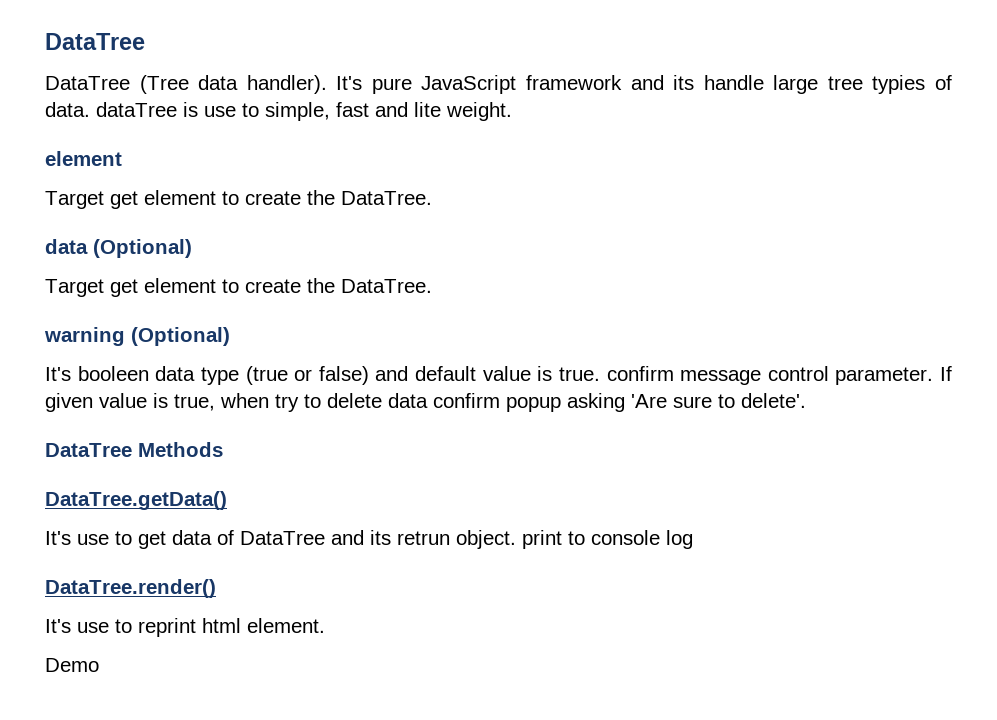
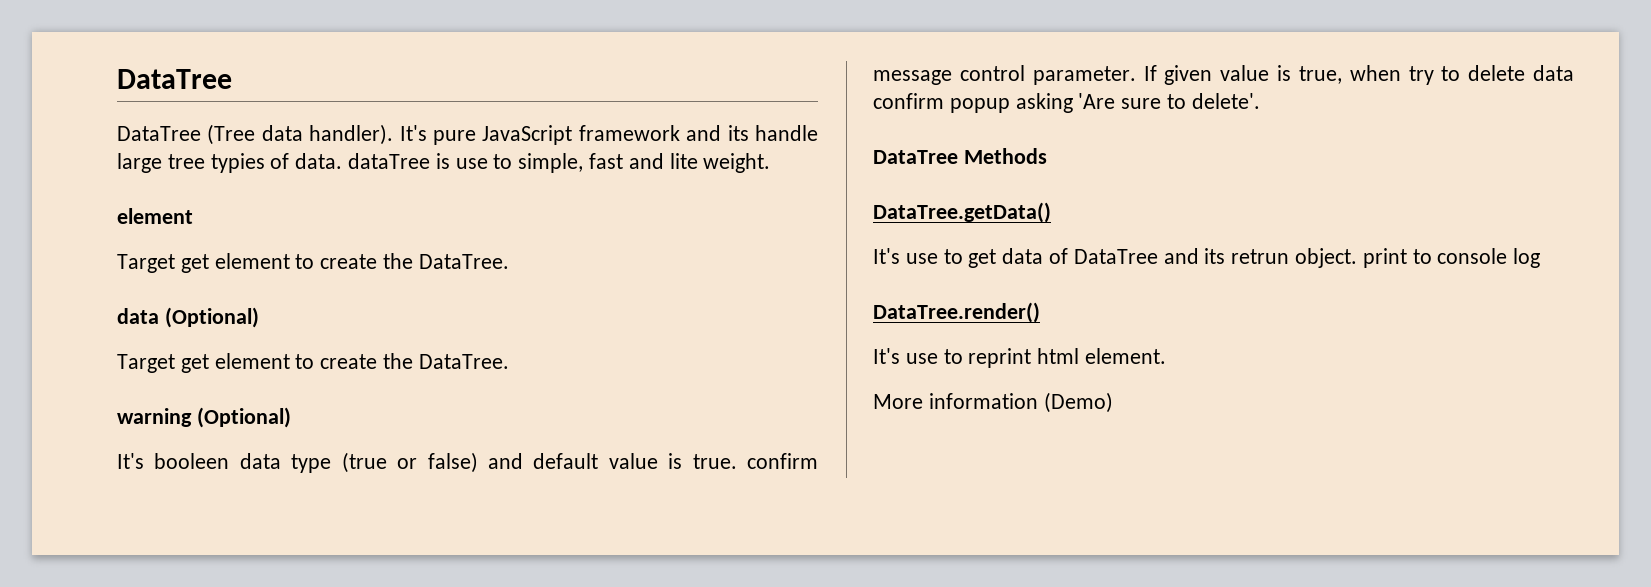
[45,658,99,672] Demo -> [873,392,1113,413] More information (Demo)

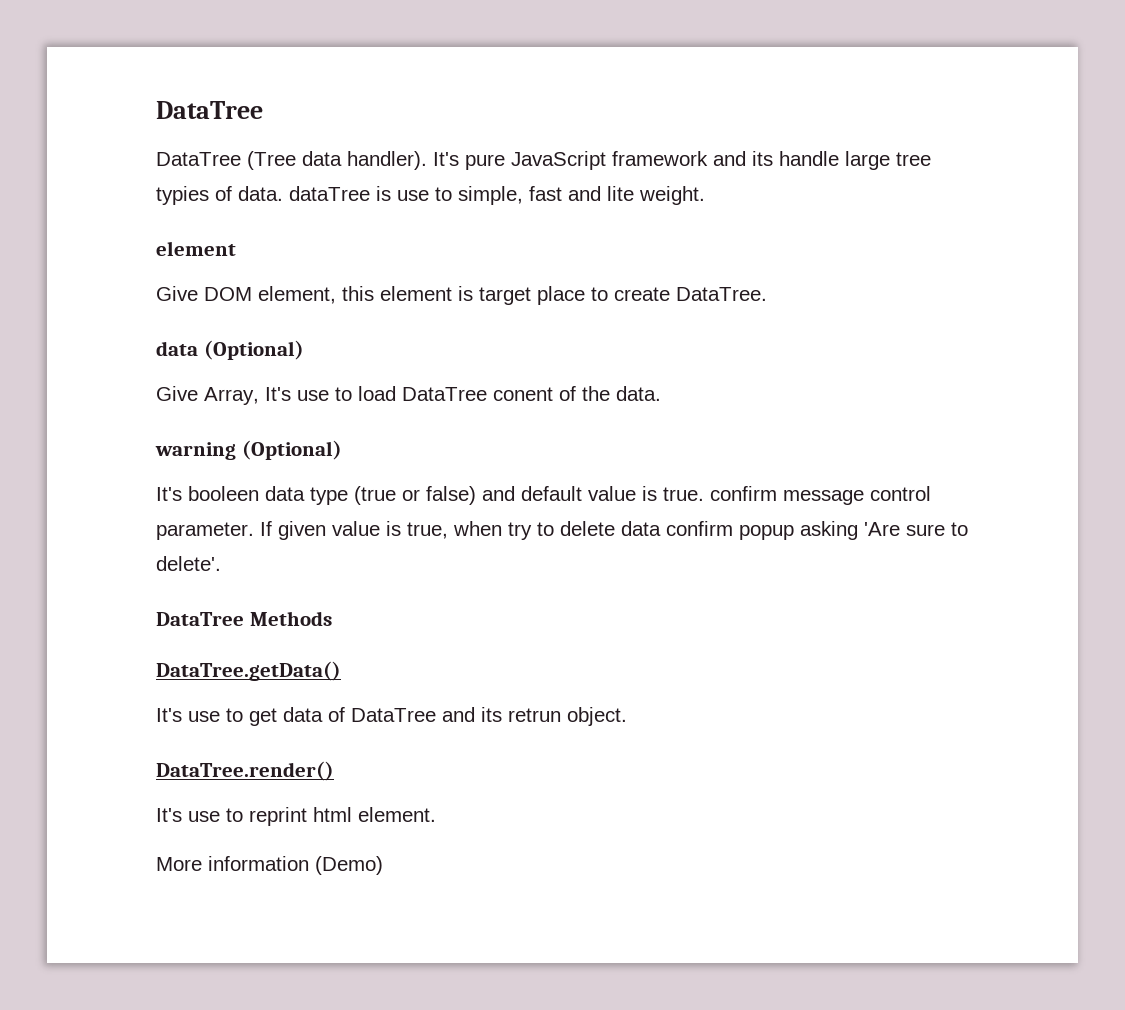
[117,253,414,273] Target get element to create the -> [156,286,670,305] Give DOM element, this element is target place to create
[117,353,509,373] Target get element to create the DataTree. -> [156,386,661,405] Give Array, It's use to load DataTree conent of the data.
[1362,248,1541,268] print to console log -> (627, 716) none

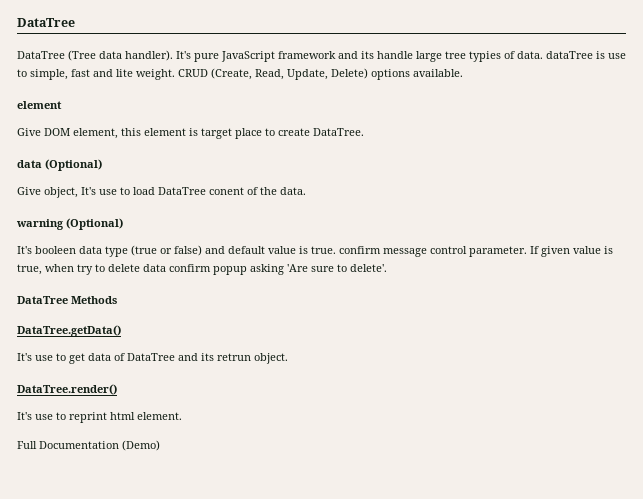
(705, 195) none -> [178,68,463,80] CRUD (Create, Read, Update, Delete) options available.
[204,387,259,405] Array, -> [44,187,78,198] object,
[156,856,309,871] More information -> [17,441,119,449] Full Documentation

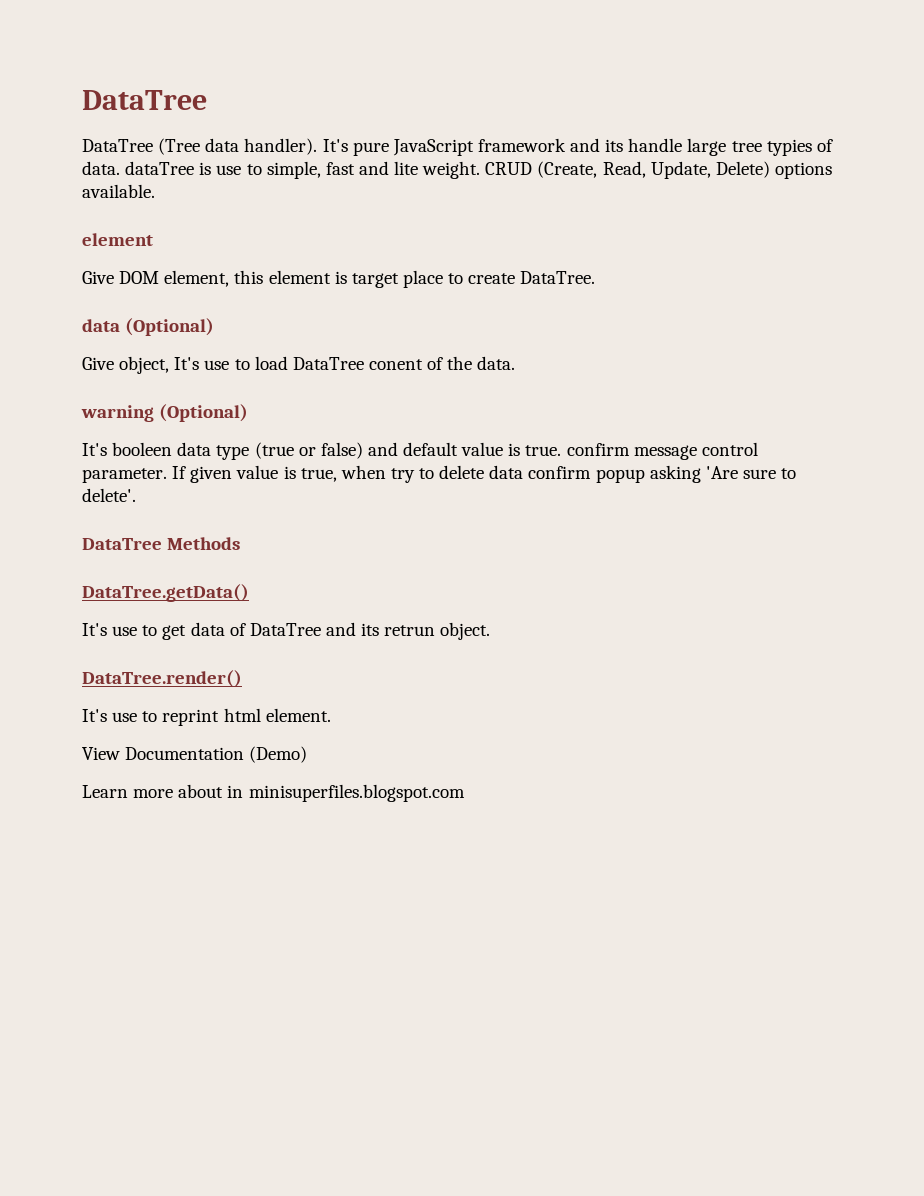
[17,441,37,449] Full -> [82,747,120,760] View
(160, 445) none -> [82,784,465,802] // Learn more about in minisuperfiles.blogspot.com

